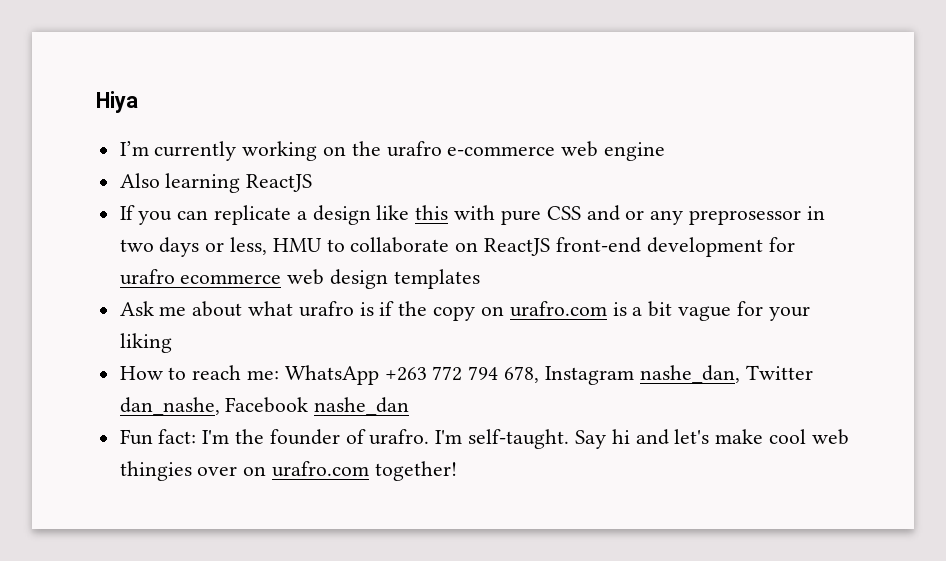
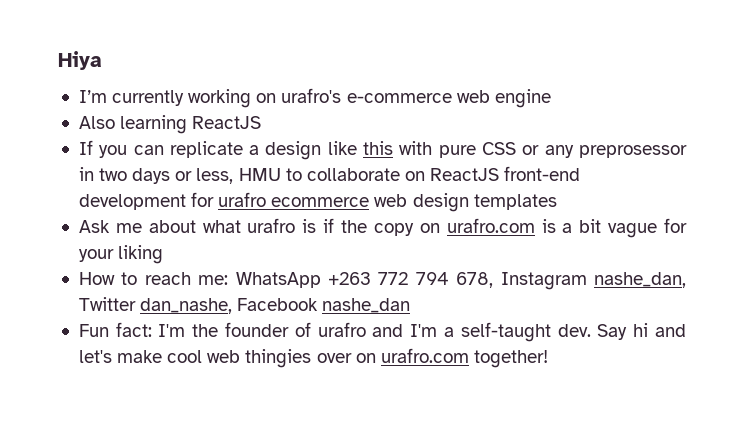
[351,141,442,157] the urafro -> [281,88,342,103] urafro's
[586,205,620,221] and -> (517, 148) none
[369,429,570,449] urafro. I'm self-taught. -> [317,322,591,342] urafro and I'm a self-taught dev.

